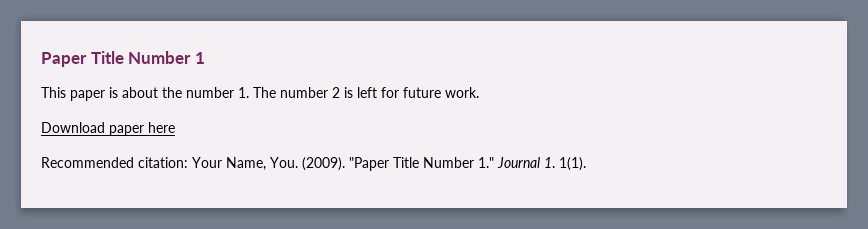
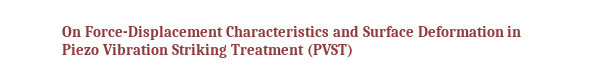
[41,51,205,67] [41,87,479,101] [41,122,175,136] [41,157,586,171] Paper Title Number 1 // This paper is about the number 1. The number 2 is left for future work. // Download paper here // Recommended citation: Your Name, You. (2009). "Paper Title Number 1." Journal 1. 1(1). -> [62,25,522,40] [62,43,353,58] On Force-Displacement Characteristics and Surface Deformation in Piezo Vibration Striking Treatment (PVST)

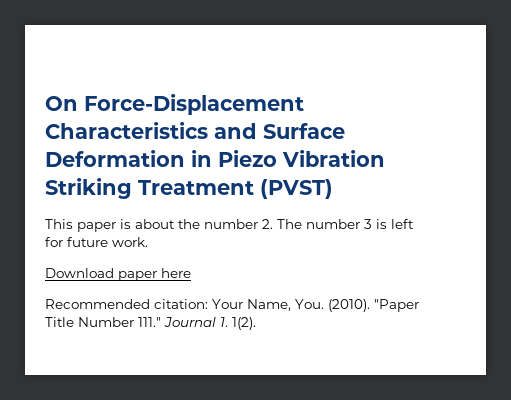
(353, 51) none -> [45,219,414,232] [45,237,148,247] [45,268,191,281] [45,299,419,312] [45,317,256,330] // This paper is about the number 2. The number 3 is left for future work. // Download paper here // Recommended citation: Your Name, You. (2010). "Paper Title Number 111." Journal 1. 1(2).

